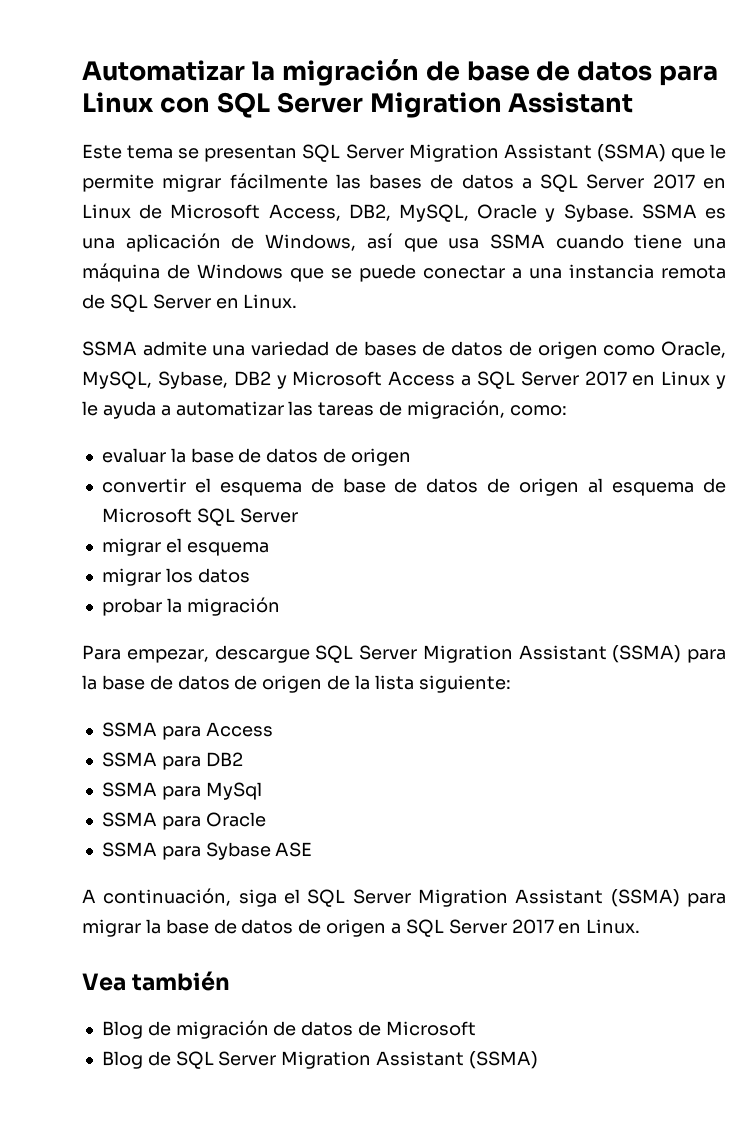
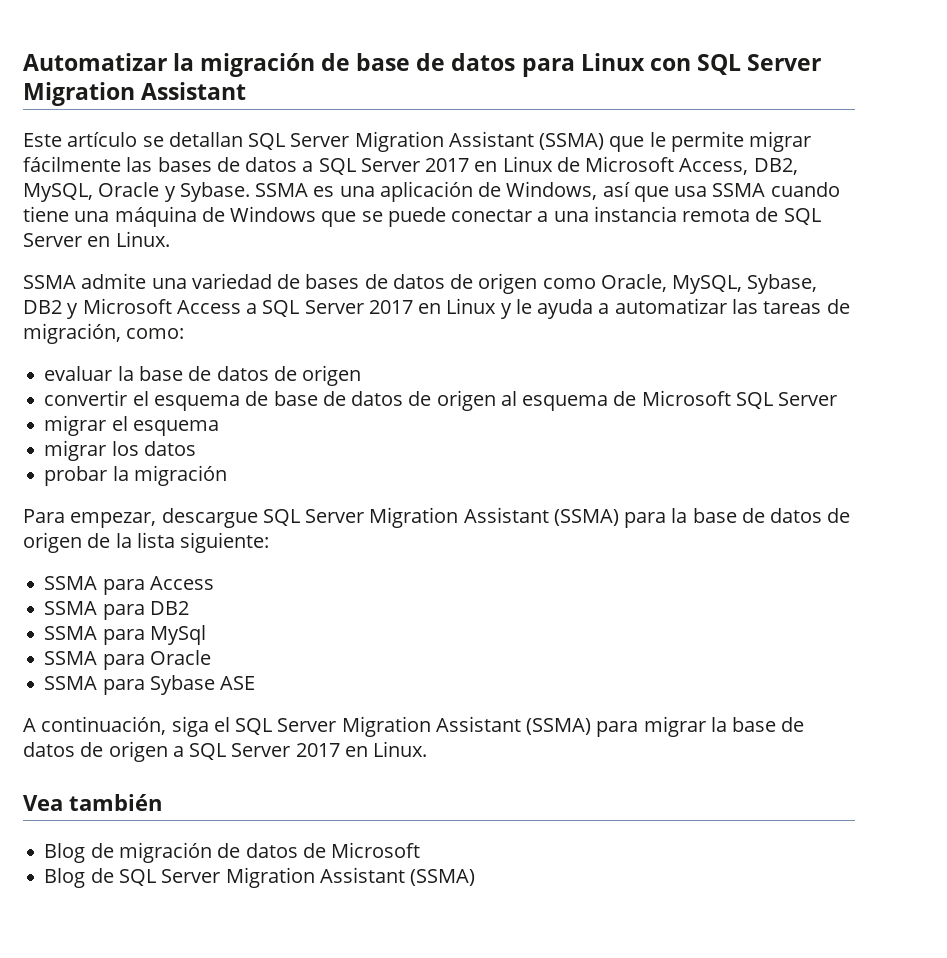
[127,145,298,162] tema se presentan -> [67,132,243,147] artículo se detallan

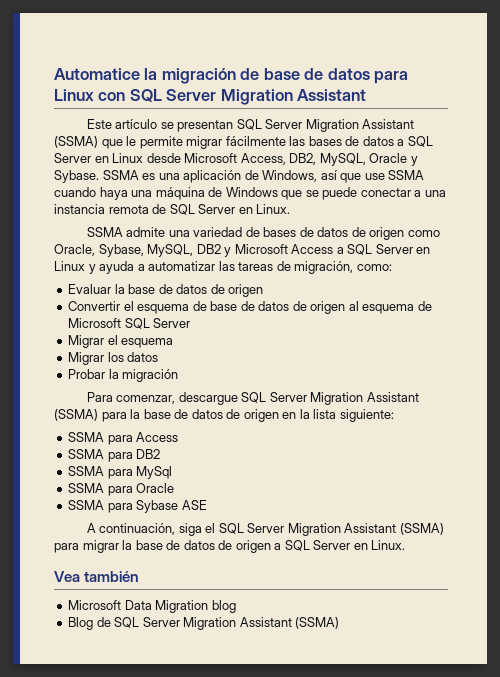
[23,53,167,71] Automatizar -> [54,68,140,80] Automatice
[168,132,243,147] detallan -> [177,120,234,132] presentan
[425,156,580,172] 2017 en Linux de -> [94,153,181,163] en Linux desde
[674,186,708,197] usa -> [364,173,385,180] use
[23,206,69,222] tiene -> [99,187,128,200] haya
[672,274,818,294] MySQL, Sybase, -> [98,244,194,257] Sybase, MySQL,
[368,300,413,314] 2017 -> (413, 249) none
[515,299,532,314] le -> (96, 269) none
[44,366,113,381] evaluar -> [68,284,112,294] Evaluar
[44,390,128,406] convertir -> [68,301,121,311] Convertir
[44,415,107,436] migrar -> [68,335,105,348] Migrar
[44,440,107,461] migrar -> [68,352,105,365] Migrar
[44,466,108,486] probar -> [68,369,106,379] Probar
[70,512,157,528] empezar, -> [116,395,176,404] comenzar,
[87,533,111,548] de -> [282,412,297,419] en
[295,743,340,757] 2017 -> (351, 545) none
[44,842,421,863] Blog de migración de datos de Microsoft -> [68,600,236,613] Microsoft Data Migration blog

